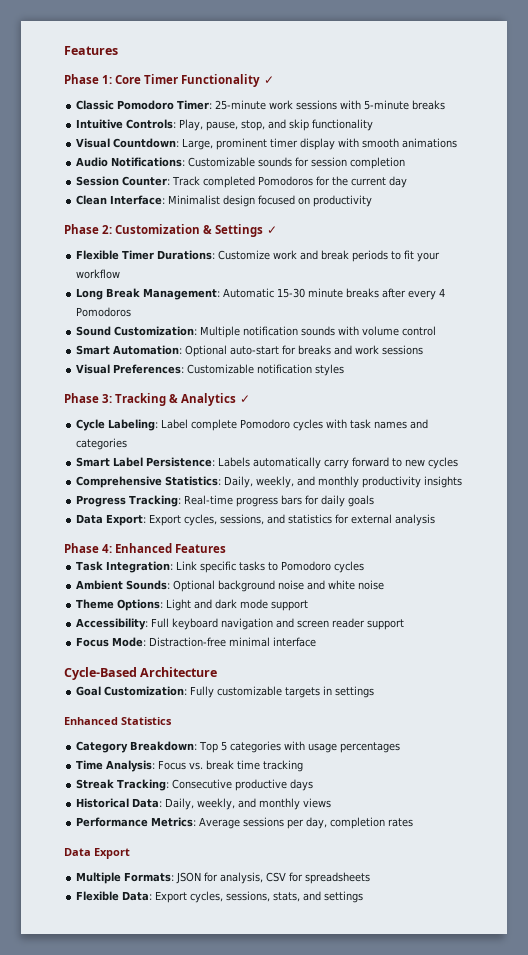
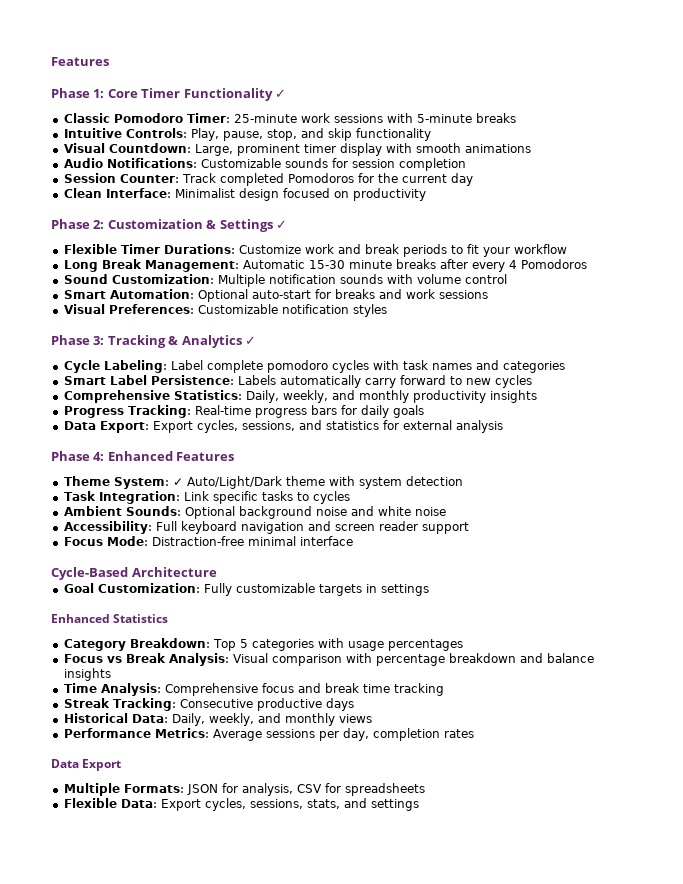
[240,419,291,429] Pomodoro -> [266,360,328,373] pomodoro
(227, 548) none -> [63,476,463,489] // Theme System: ✓ Auto/Light/Dark theme with system detection
[281,561,332,571] Pomodoro -> (309, 496) none
[76,599,309,611] // Theme Options: Light and dark mode support -> (446, 511) none
(401, 747) none -> [63,653,594,666] [63,668,111,681] // Focus vs Break Analysis: Visual comparison with percentage breakdown and balance insights
[158,760,204,770] Focus vs. -> [164,683,321,696] Comprehensive focus and

